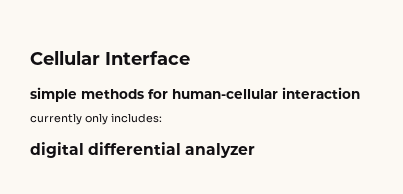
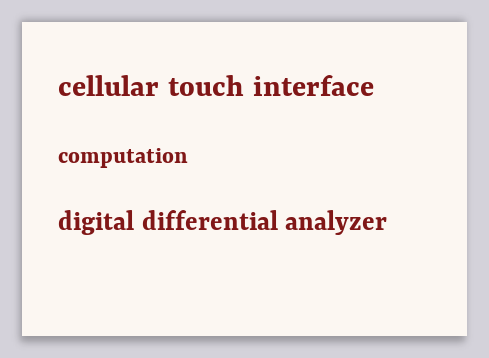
[30,51,190,65] [30,87,360,102] [30,113,162,125] Cellular Interface // simple methods for human-cellular interaction // currently only includes: -> [58,75,374,96] [58,148,188,168] cellular touch interface // computation

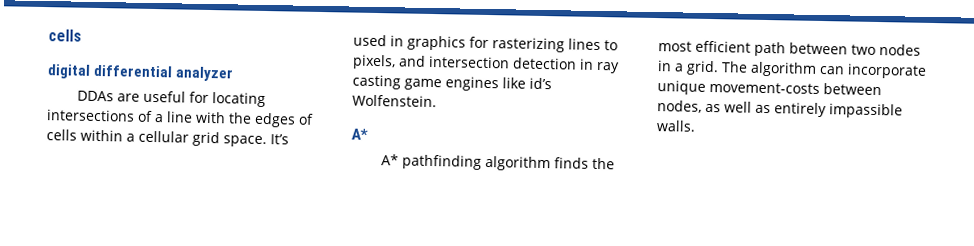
[58,75,374,96] [58,148,188,168] cellular touch interface // computation -> [48,29,82,42] cells
(388, 222) none -> [76,90,266,108] [46,109,314,128] [46,129,289,148] [353,34,618,53] [352,54,620,74] [352,74,552,92] [352,94,437,108] [351,128,368,140] [380,154,615,172] [658,40,921,57] [657,60,927,79] [657,80,882,96] [657,100,903,119] [656,120,696,132] // DDAs are useful for locating intersections of a line with the edges of cells within a cellular grid space. It’s used in graphics for rasterizing lines to pixels, and intersection detection in ray casting game engines like id’s Wolfenstein. // A* // A* pathfinding algorithm finds the most efficient path between two nodes in a grid. The algorithm can incorporate unique movement-costs between nodes, as well as entirely impassible walls.

